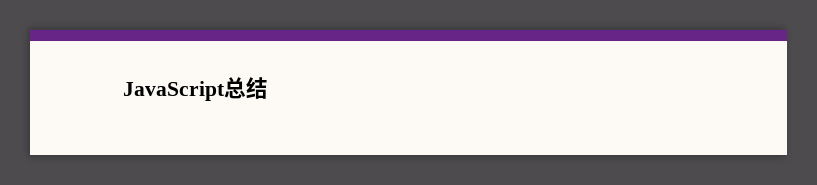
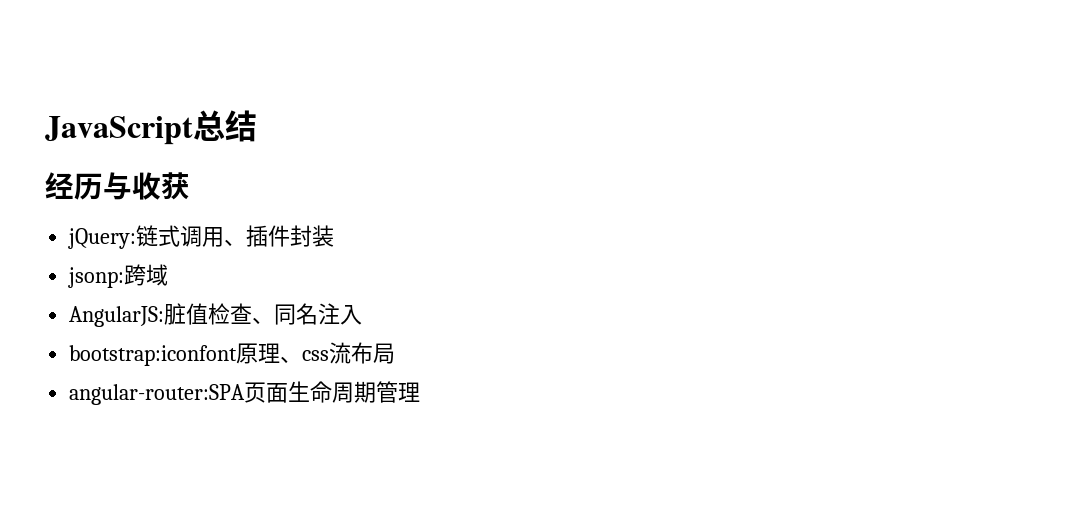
(268, 88) none -> [45,172,190,200] [68,225,335,249] [68,264,169,288] [69,303,363,327] [69,342,396,366] [69,381,421,405] // 经历与收获 // jQuery:链式调用、插件封装 // jsonp:跨域 // AngularJS:脏值检查、同名注入 // bootstrap:iconfont原理、css流布局 // angular-router:SPA页面生命周期管理

